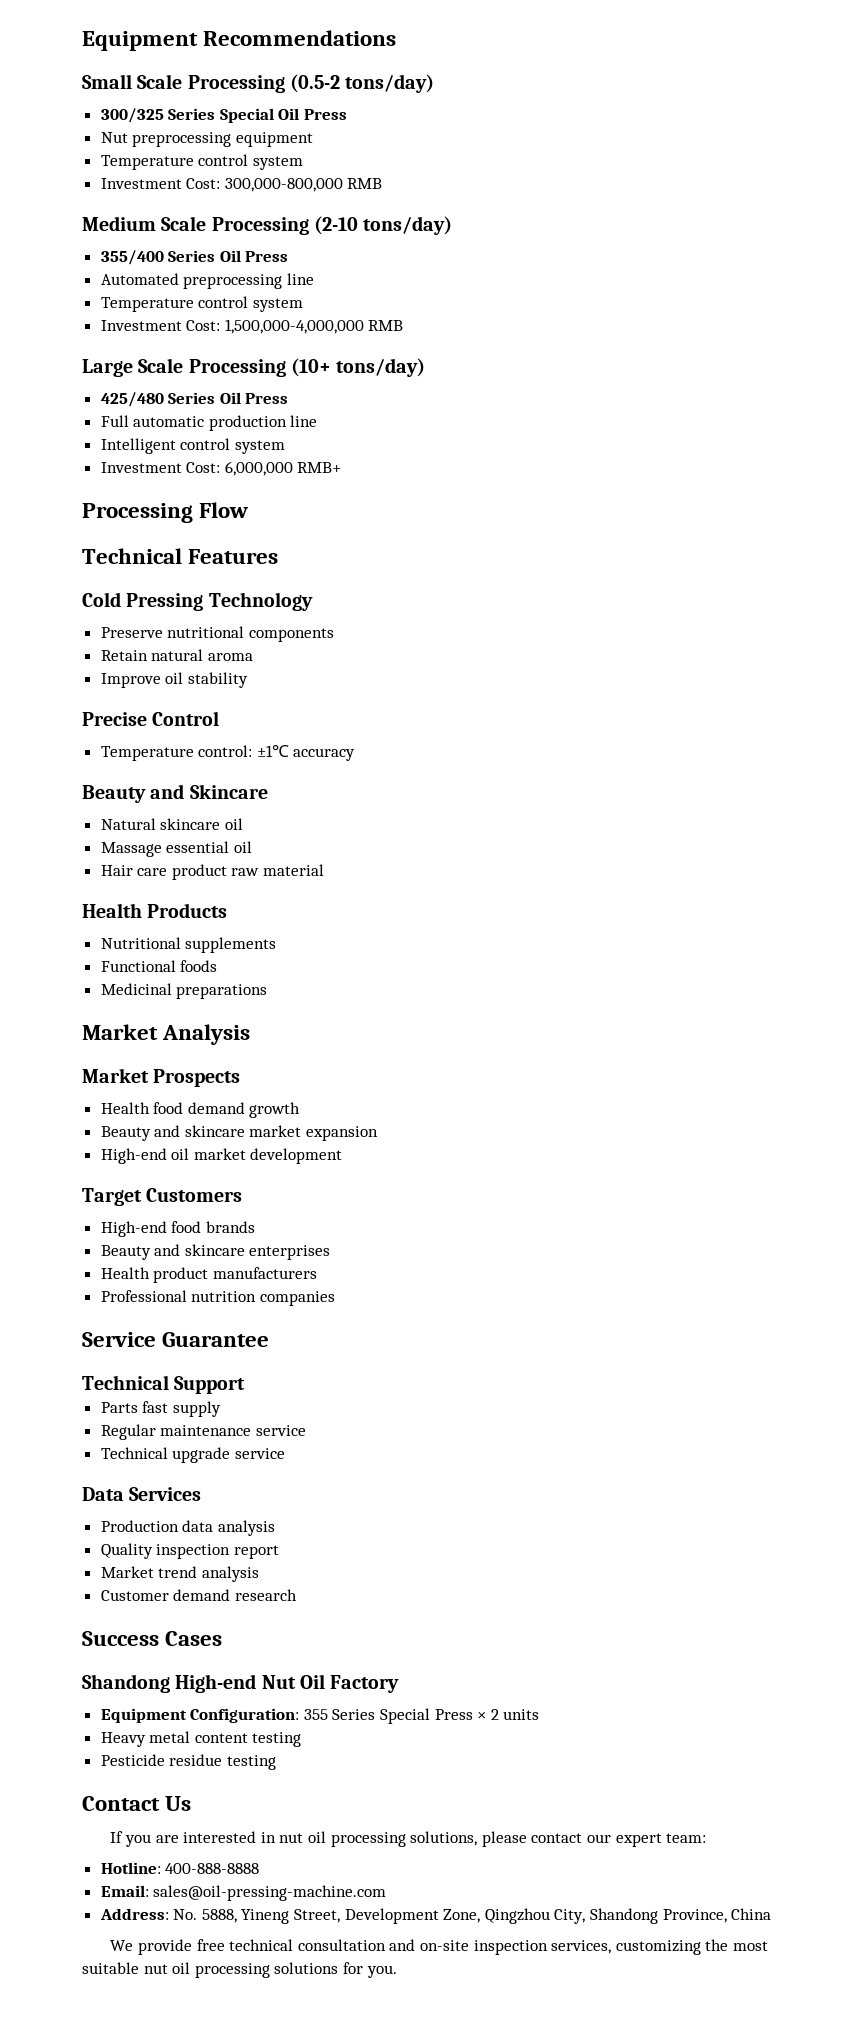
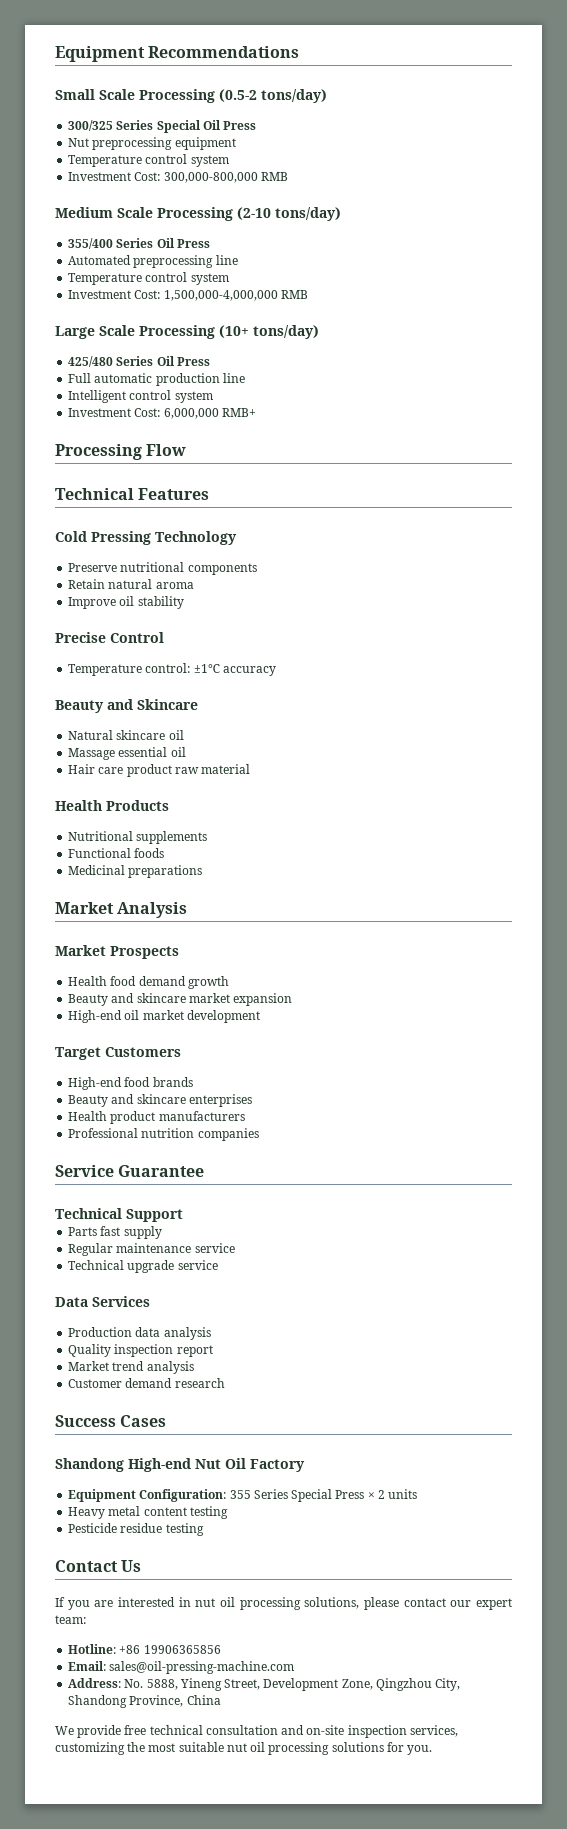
[165,1863,260,1874] 400-888-8888 -> [119,1645,221,1654] +86 19906365856

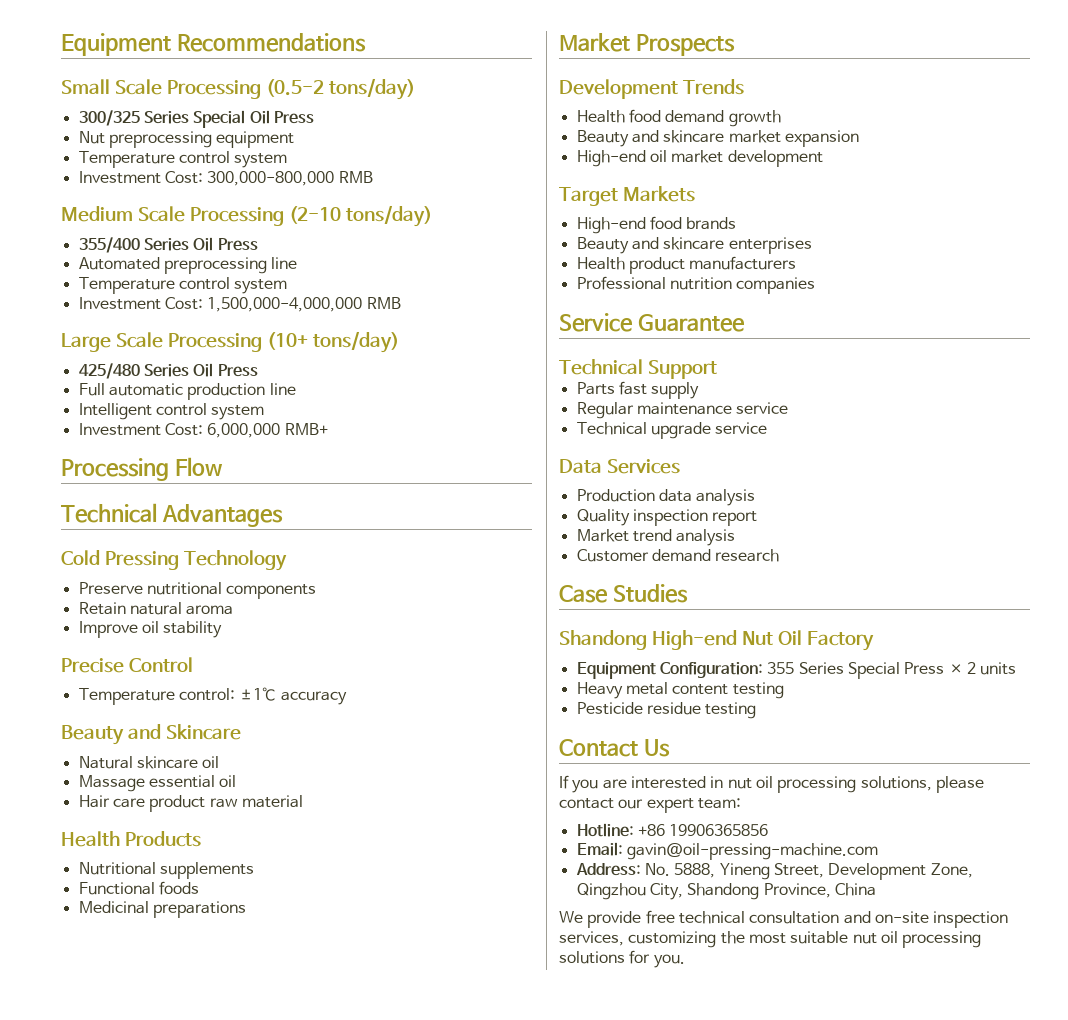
[138,488,210,500] Features -> [161,504,283,527] Advantages
[117,902,188,918] [55,945,179,959] Analysis // Market Prospects -> [635,34,735,56] [559,79,744,99] Prospects // Development Trends
[105,1047,181,1057] Customers -> [622,186,695,202] Markets
[55,1415,167,1427] Success Cases -> [559,584,688,603] Case Studies
[109,1661,295,1674] sales@oil-pressing-machine.com -> [626,843,878,860] gavin@oil-pressing-machine.com

